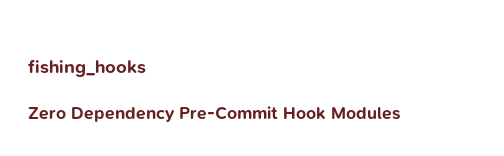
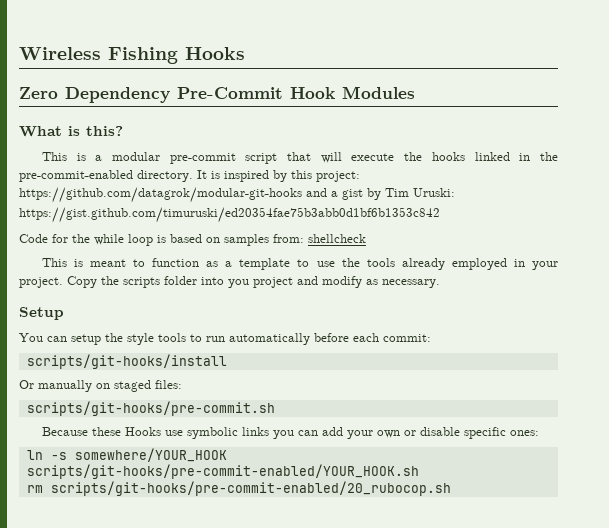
[28,59,146,77] fishing_hooks -> [19,47,245,64] Wireless Fishing Hooks
(400, 113) none -> [19,126,123,137] [41,152,558,164] [19,170,360,182] [19,187,455,203] [19,207,440,223] [19,234,366,246] [41,258,559,270] [19,276,440,288] [19,307,64,320] [19,333,431,345] [26,354,227,369] [19,380,182,392] [26,401,275,416] [41,427,539,439] [26,448,227,462] [26,464,419,479] [26,481,451,496] // What is this? // This is a modular pre-commit script that will execute the hooks linked in the pre-commit-enabled directory. It is inspired by this project: https://github.com/datagrok/modular-git-hooks and a gist by Tim Uruski: https://gist.github.com/timuruski/ed20354fae75b3abb0d1bf6b1353c842 // Code for the while loop is based on samples from: shellcheck // This is meant to function as a template to use the tools already employed in your project. Copy the scripts folder into you project and modify as necessary. // Setup // You can setup the style tools to run automatically before each commit: // scripts/git-hooks/install // Or manually on staged files: // scripts/git-hooks/pre-commit.sh // Because these Hooks use symbolic links you can add your own or disable specific ones: // ln -s somewhere/YOUR_HOOK scripts/git-hooks/pre-commit-enabled/YOUR_HOOK.sh // rm scripts/git-hooks/pre-commit-enabled/20_rubocop.sh

